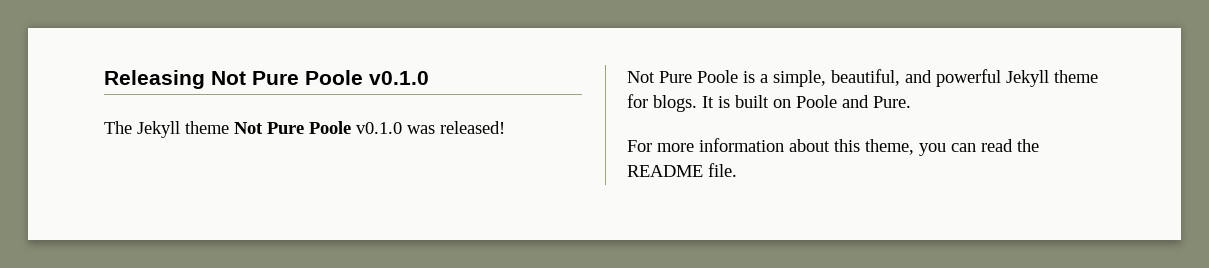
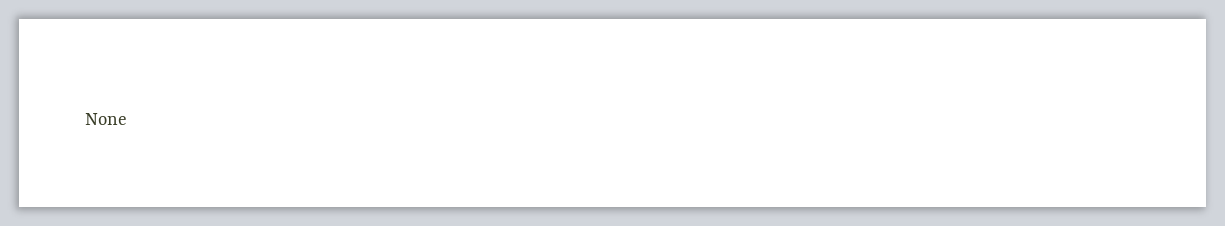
[104,70,429,89] [104,121,505,138] [627,69,1098,87] [627,94,911,112] [627,138,1039,156] [627,163,737,177] Releasing Not Pure Poole v0.1.0 // The Jekyll theme Not Pure Poole v0.1.0 was released! // Not Pure Poole is a simple, beautiful, and powerful Jekyll theme for blogs. It is built on Poole and Pure. // For more information about this theme, you can read the README file. -> [85,113,127,125] None

